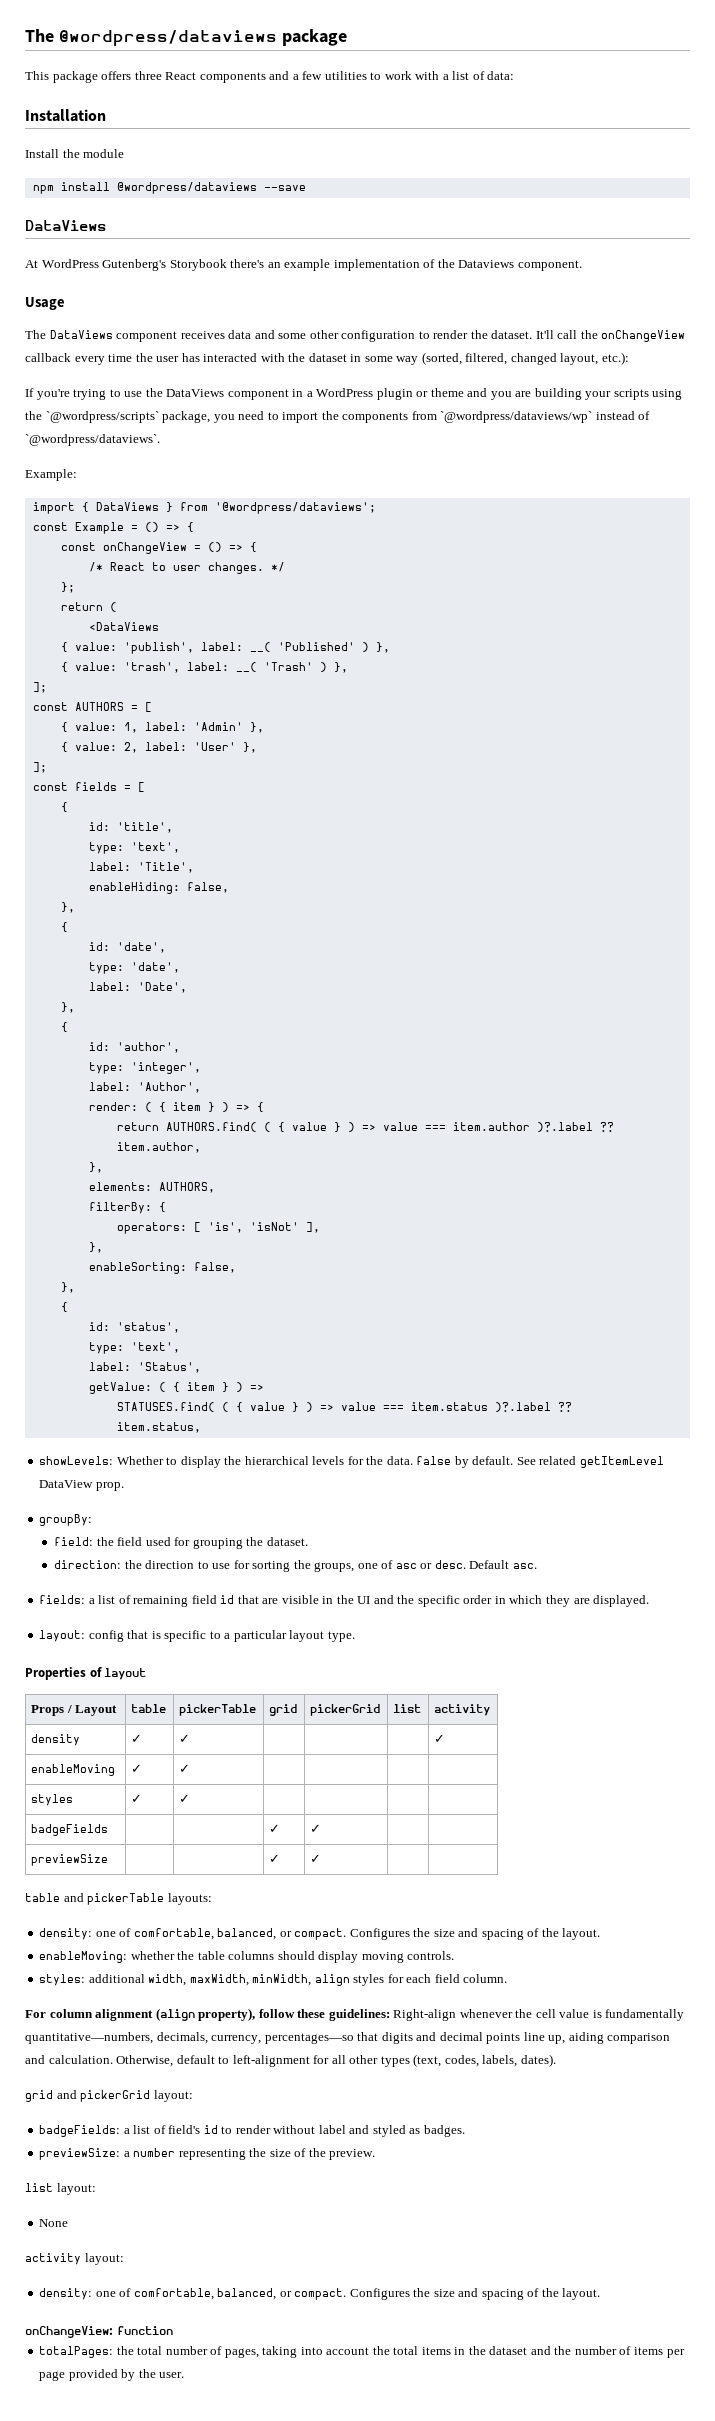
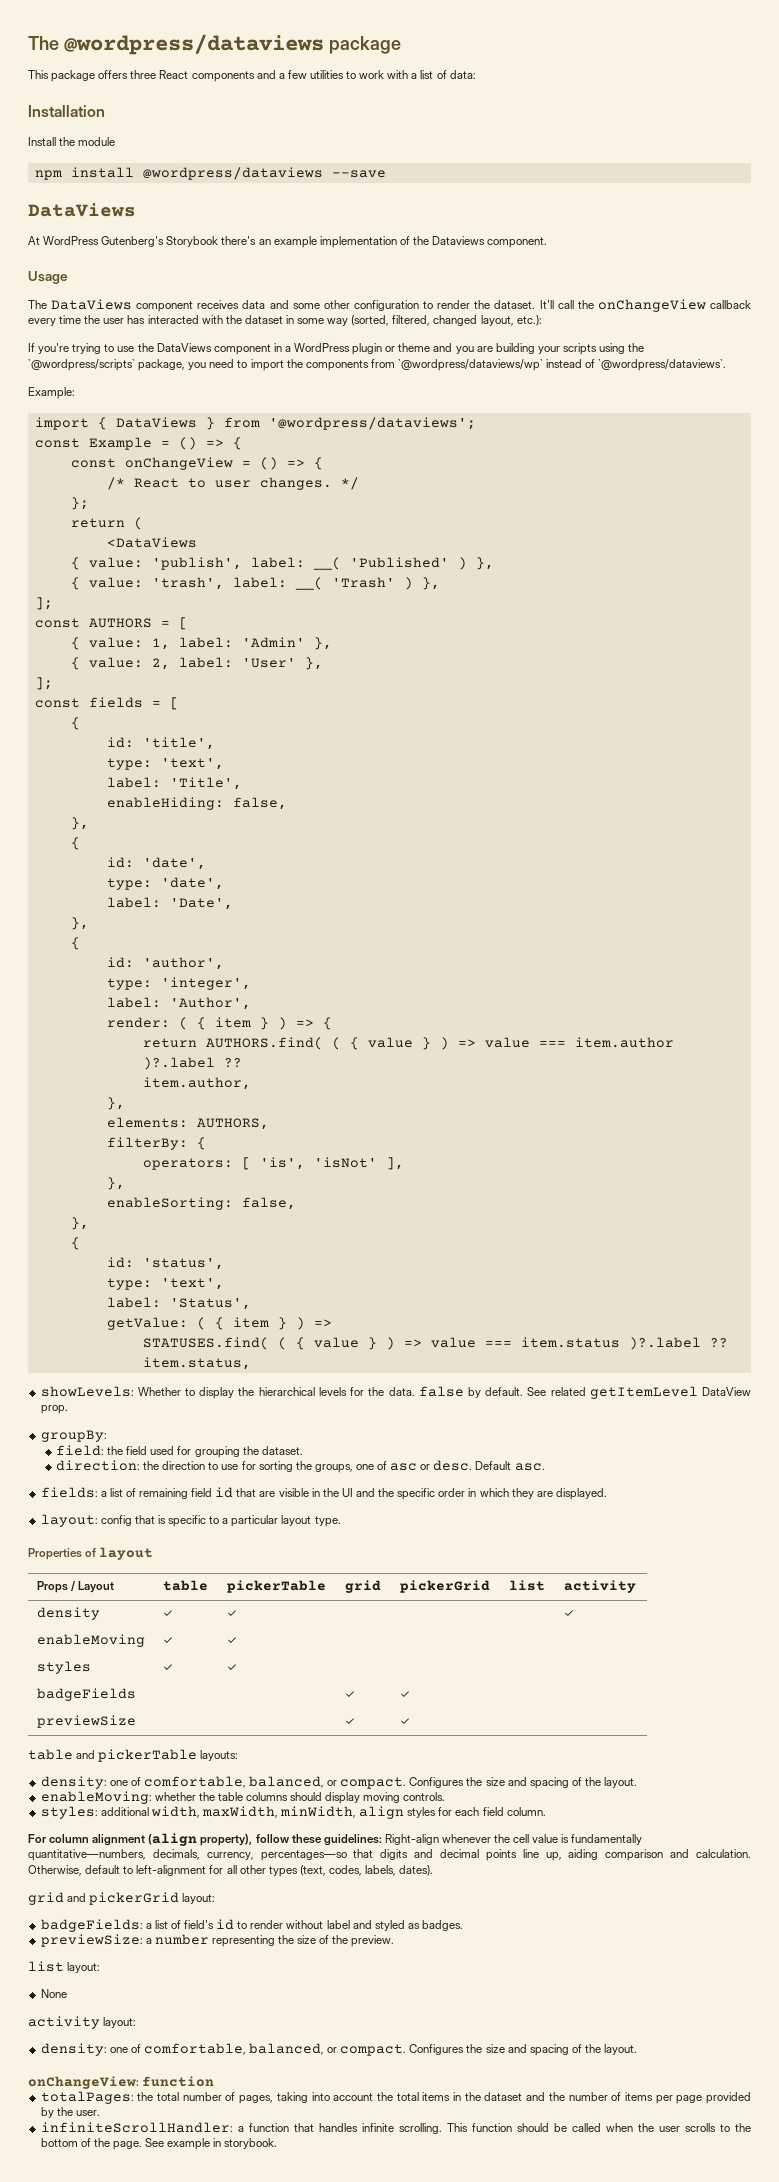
(185, 2375) none -> [40,2122,751,2134] [40,2138,278,2150] // infiniteScrollHandler: a function that handles infinite scrolling. This function should be called when the user scrolls to the bottom of the page. See example in storybook.

